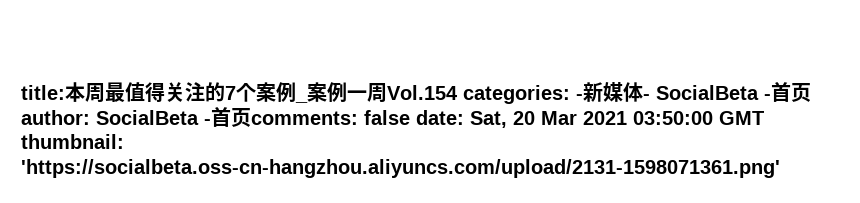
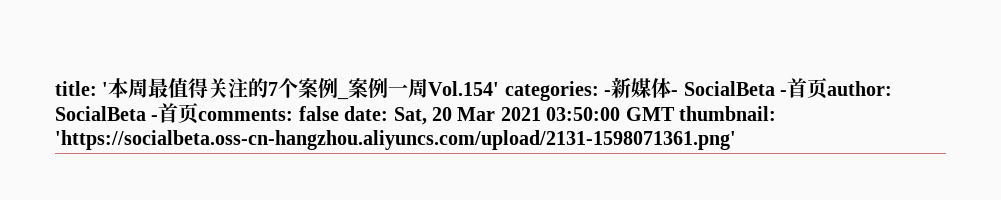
(65, 92) none -> [102,82,109,96] '
[387,85,458,100] Vol.154 -> [428,81,500,96] Vol.154'

